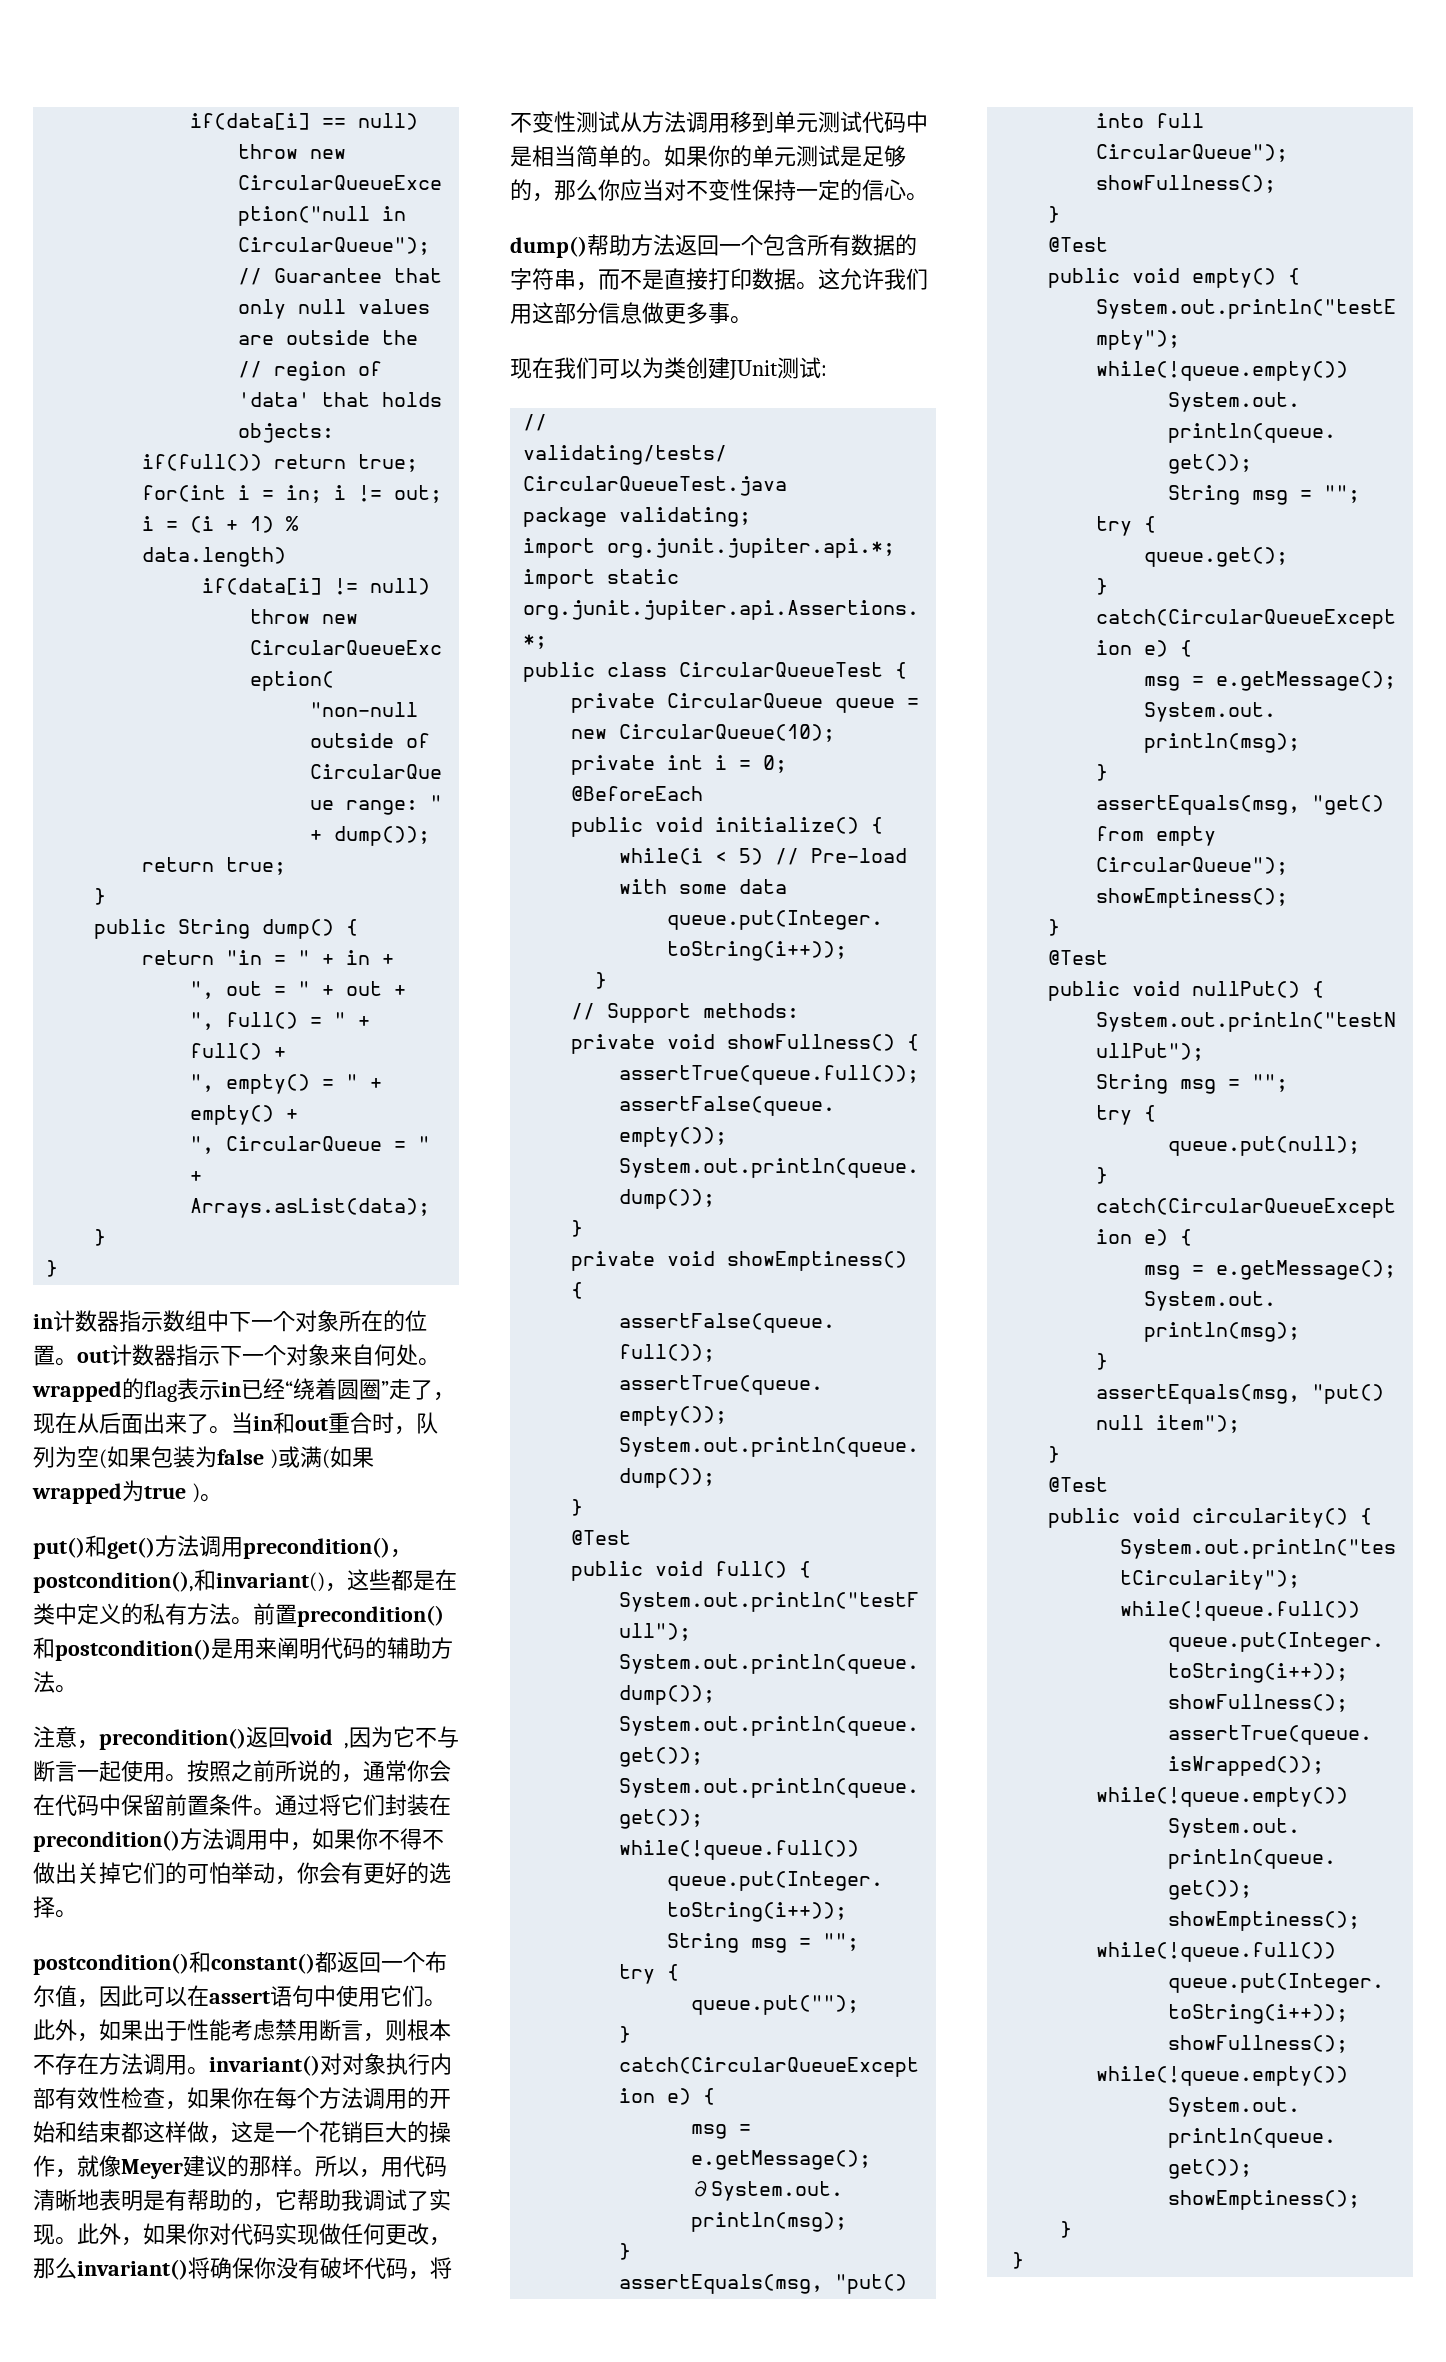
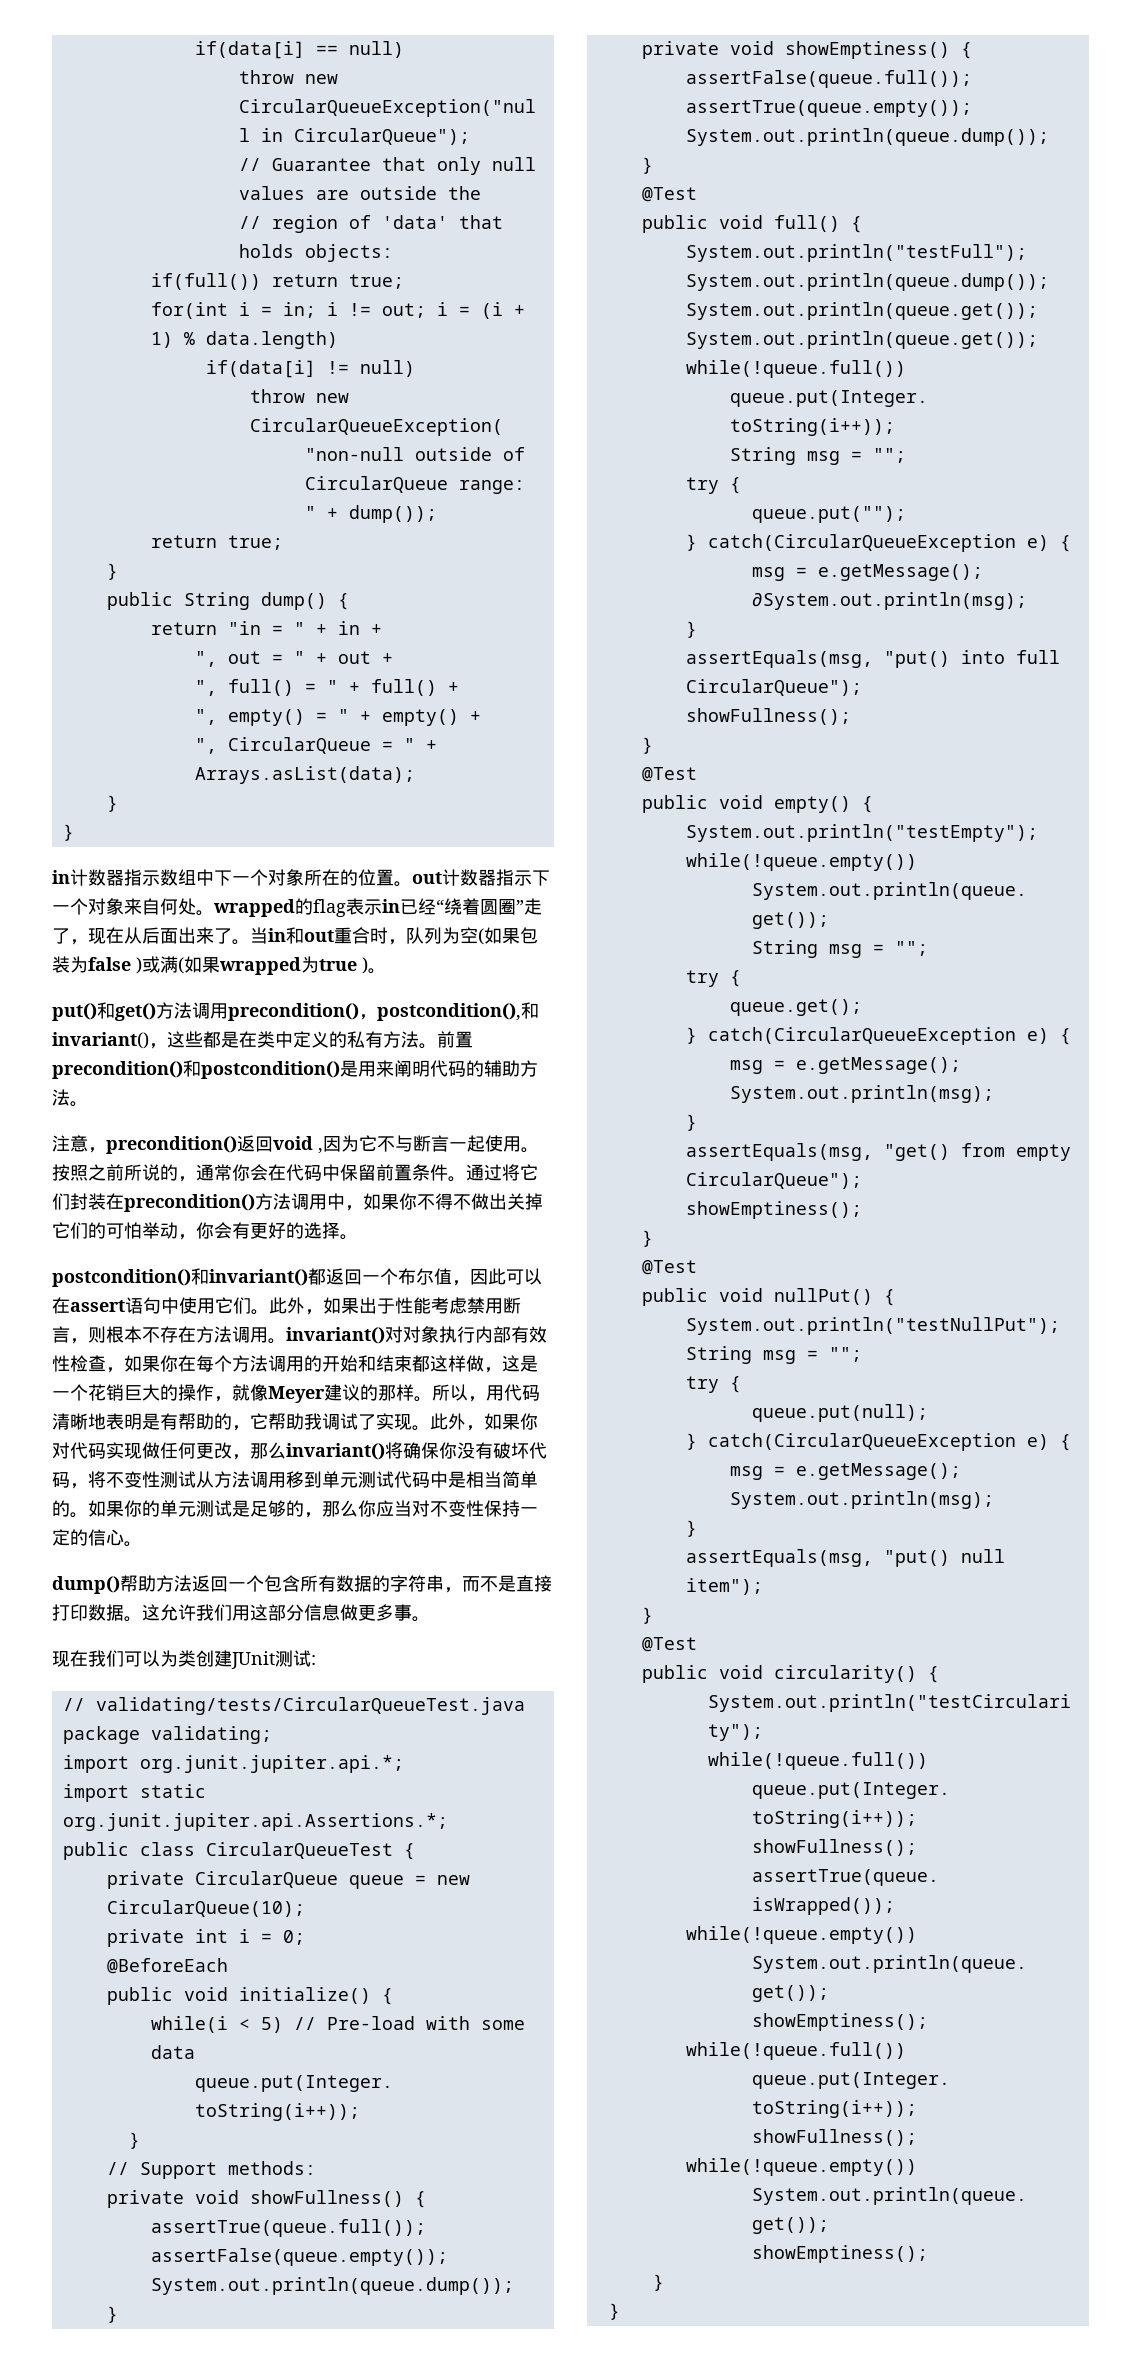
[211,1953,315,1974] constant() -> [209,1269,308,1286] invariant()

